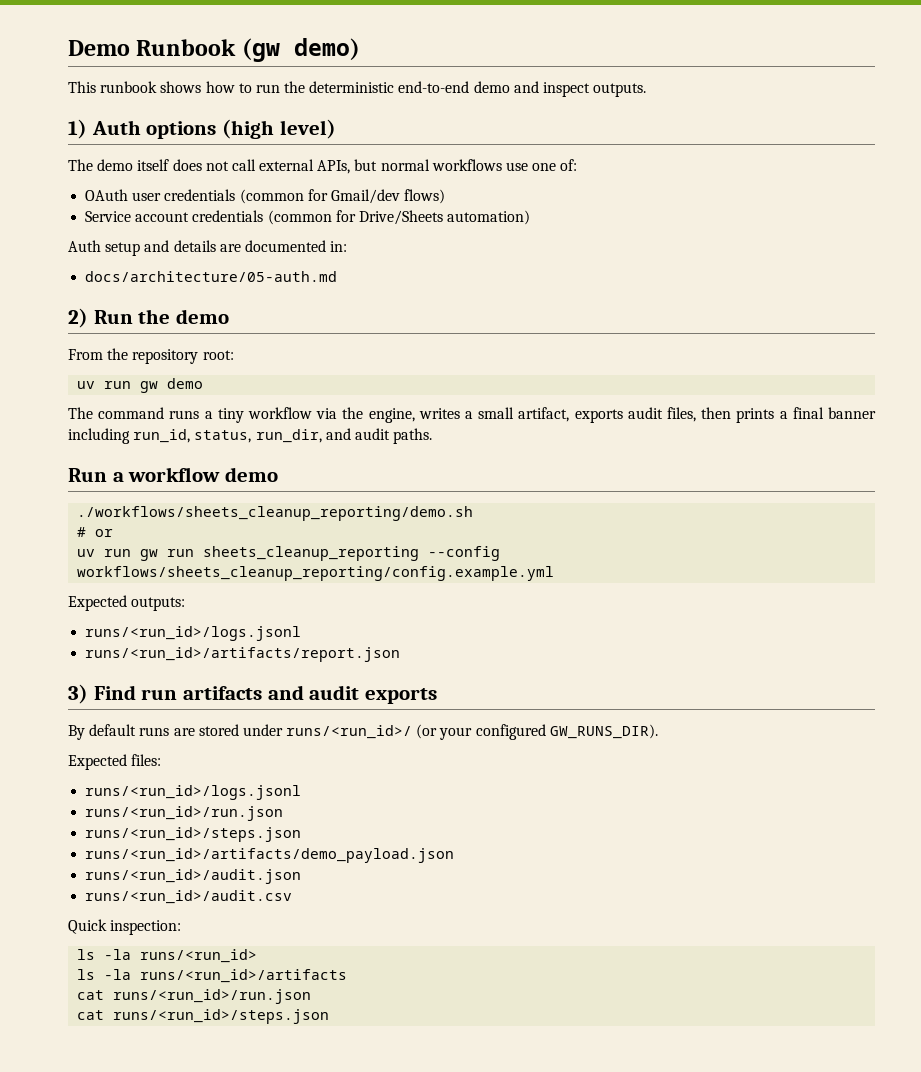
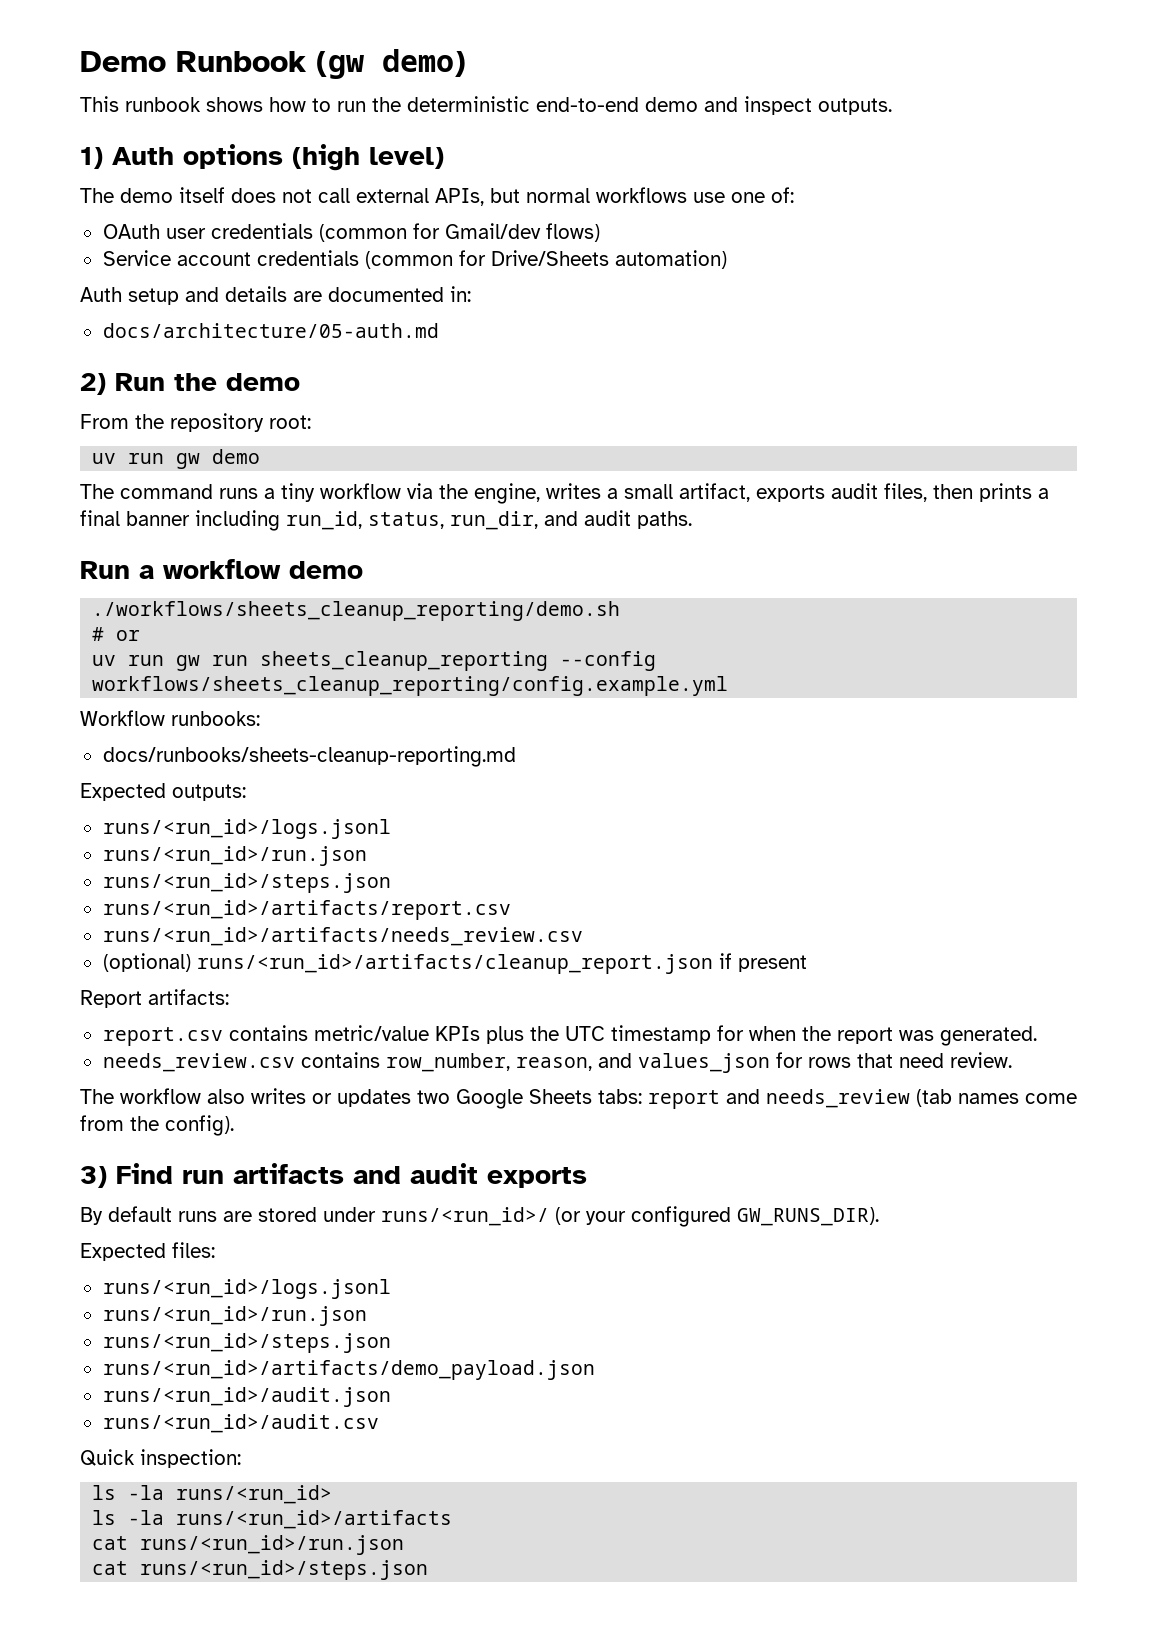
(555, 573) none -> [80,710,260,726] [102,746,516,767] // Workflow runbooks: // docs/runbooks/sheets-cleanup-reporting.md
[85,647,401,662] runs/<run_id>/artifacts/report.json -> [102,846,367,866] [102,873,391,893] [102,900,511,920] [102,927,583,946] [102,953,807,974] [80,989,229,1008] [102,1025,1037,1046] [102,1052,1012,1073] [80,1088,1077,1109] [80,1115,234,1136] runs/<run_id>/run.json // runs/<run_id>/steps.json // runs/<run_id>/artifacts/report.csv // runs/<run_id>/artifacts/needs_review.csv // (optional) runs/<run_id>/artifacts/cleanup_report.json if present // Report artifacts: // report.csv contains metric/value KPIs plus the UTC timestamp for when the report was generated. // needs_review.csv contains row_number, reason, and values_json for rows that need review. // The workflow also writes or updates two Google Sheets tabs: report and needs_review (tab names come from the config).

